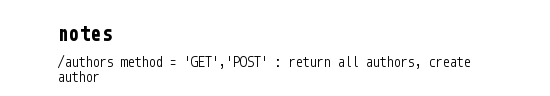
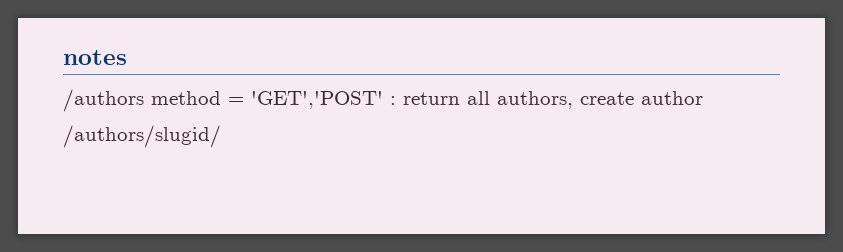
(99, 76) none -> [63,125,221,148] // /authors/slugid/

